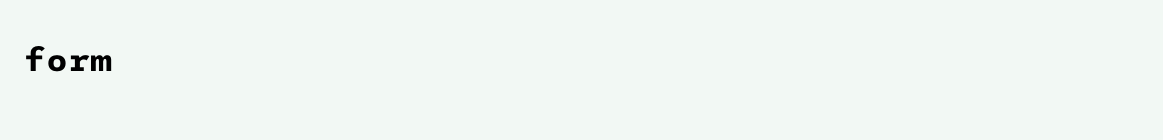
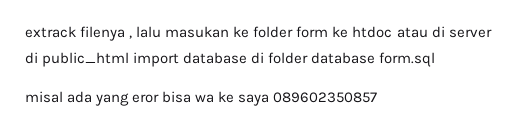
[24,45,112,72] form -> [25,26,492,41] [25,52,436,67] [25,91,378,106] extrack filenya , lalu masukan ke folder form ke htdoc atau di server di public_html import database di folder database form.sql // misal ada yang eror bisa wa ke saya 089602350857

